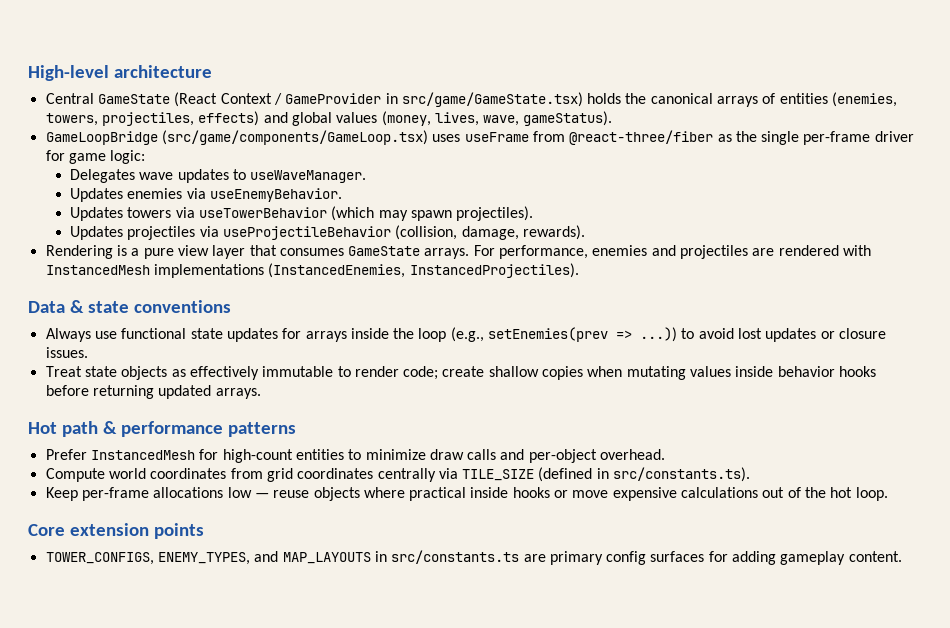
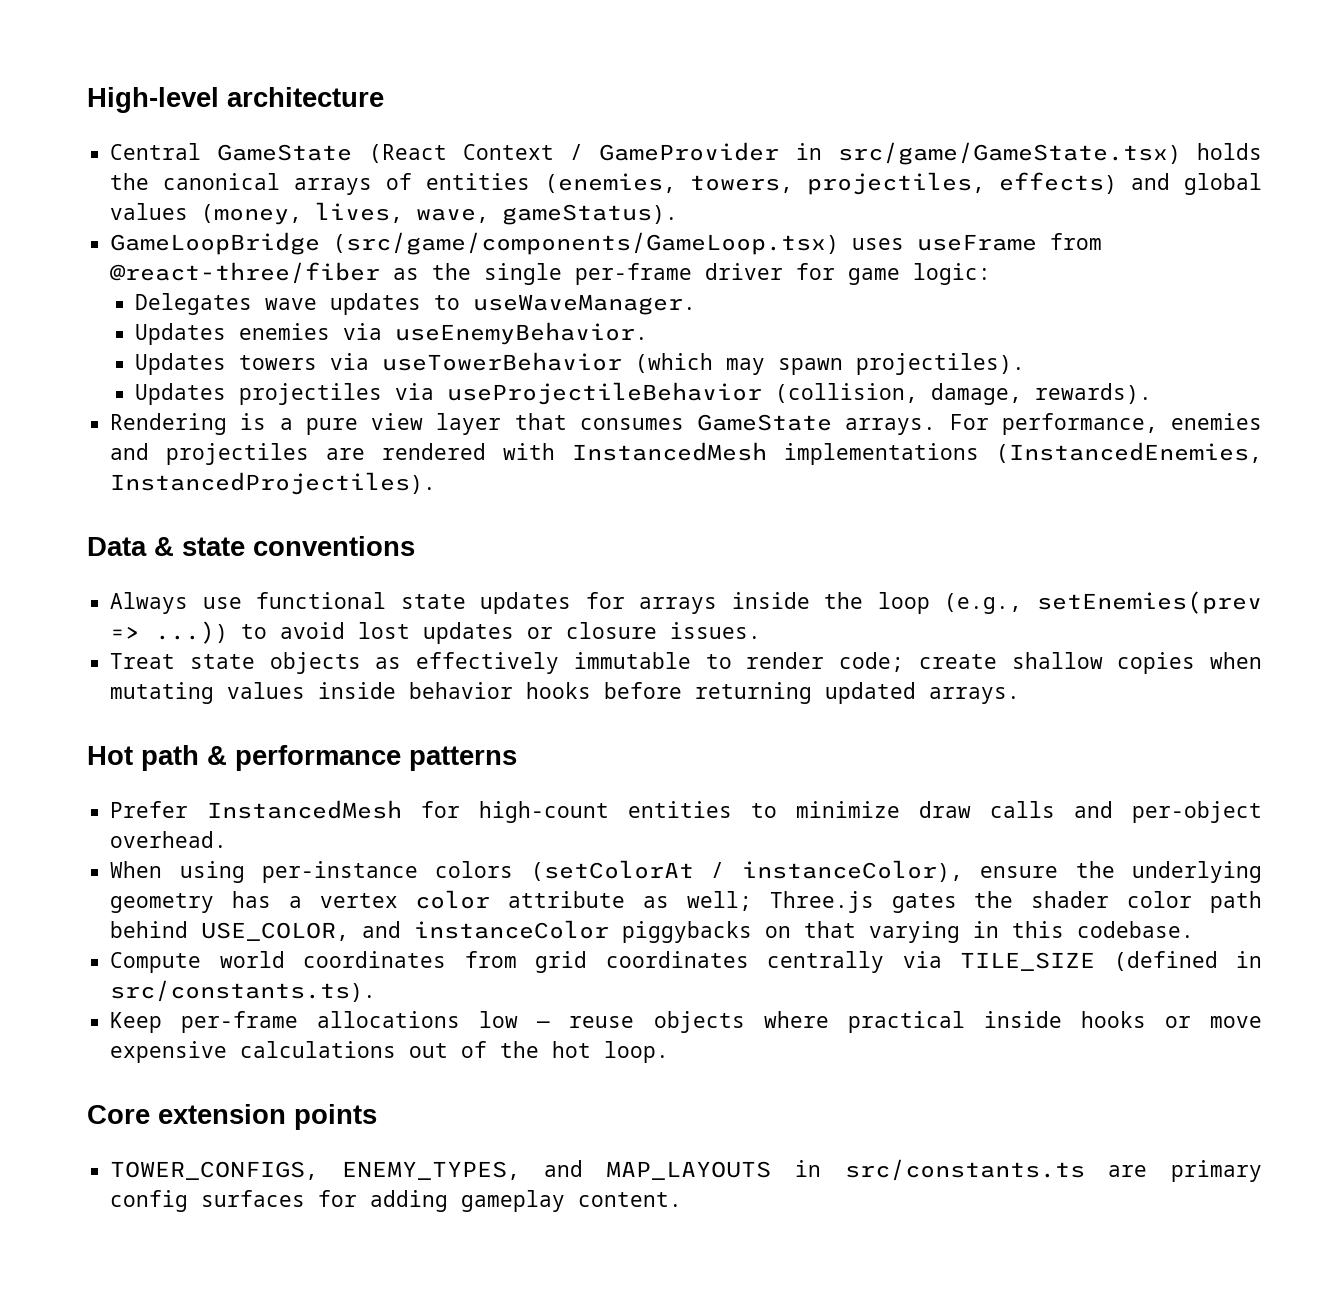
(666, 454) none -> [110,860,1263,883] [110,890,1262,913] [110,920,1195,943] // When using per-instance colors (setColorAt / instanceColor), ensure the underlying geometry has a vertex color attribute as well; Three.js gates the shader color path behind USE_COLOR, and instanceColor piggybacks on that varying in this codebase.

